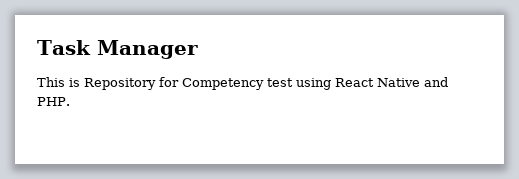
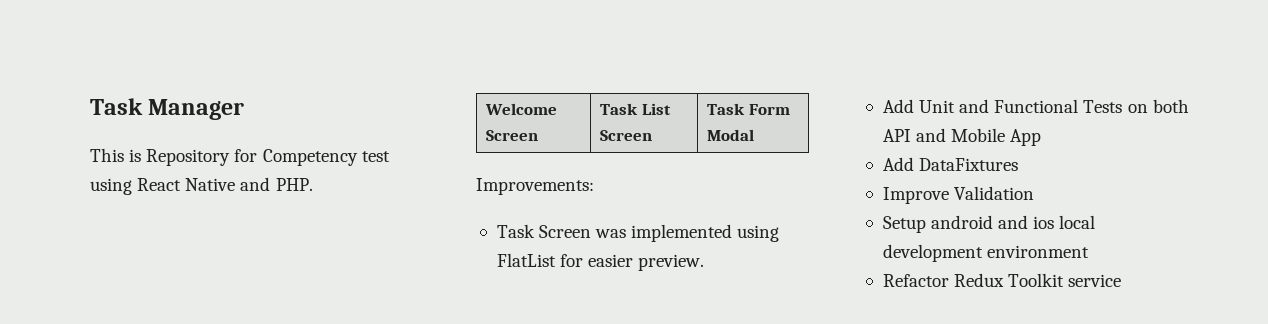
(70, 101) none -> [485,103,558,115] [486,130,539,141] [600,103,671,115] [600,130,653,141] [707,103,790,115] [707,129,755,141] [476,178,594,195] [496,224,780,242] [496,253,705,271] [882,99,1189,113] [882,128,1042,146] [882,157,1019,171] [882,186,1035,204] [882,215,1096,233] [882,244,1090,262] [882,273,1122,287] // Welcome Screen | Task List Screen | Task Form Modal // Improvements: // Task Screen was implemented using FlatList for easier preview. // Add Unit and Functional Tests on both API and Mobile App // Add DataFixtures // Improve Validation // Setup android and ios local development environment // Refactor Redux Toolkit service

